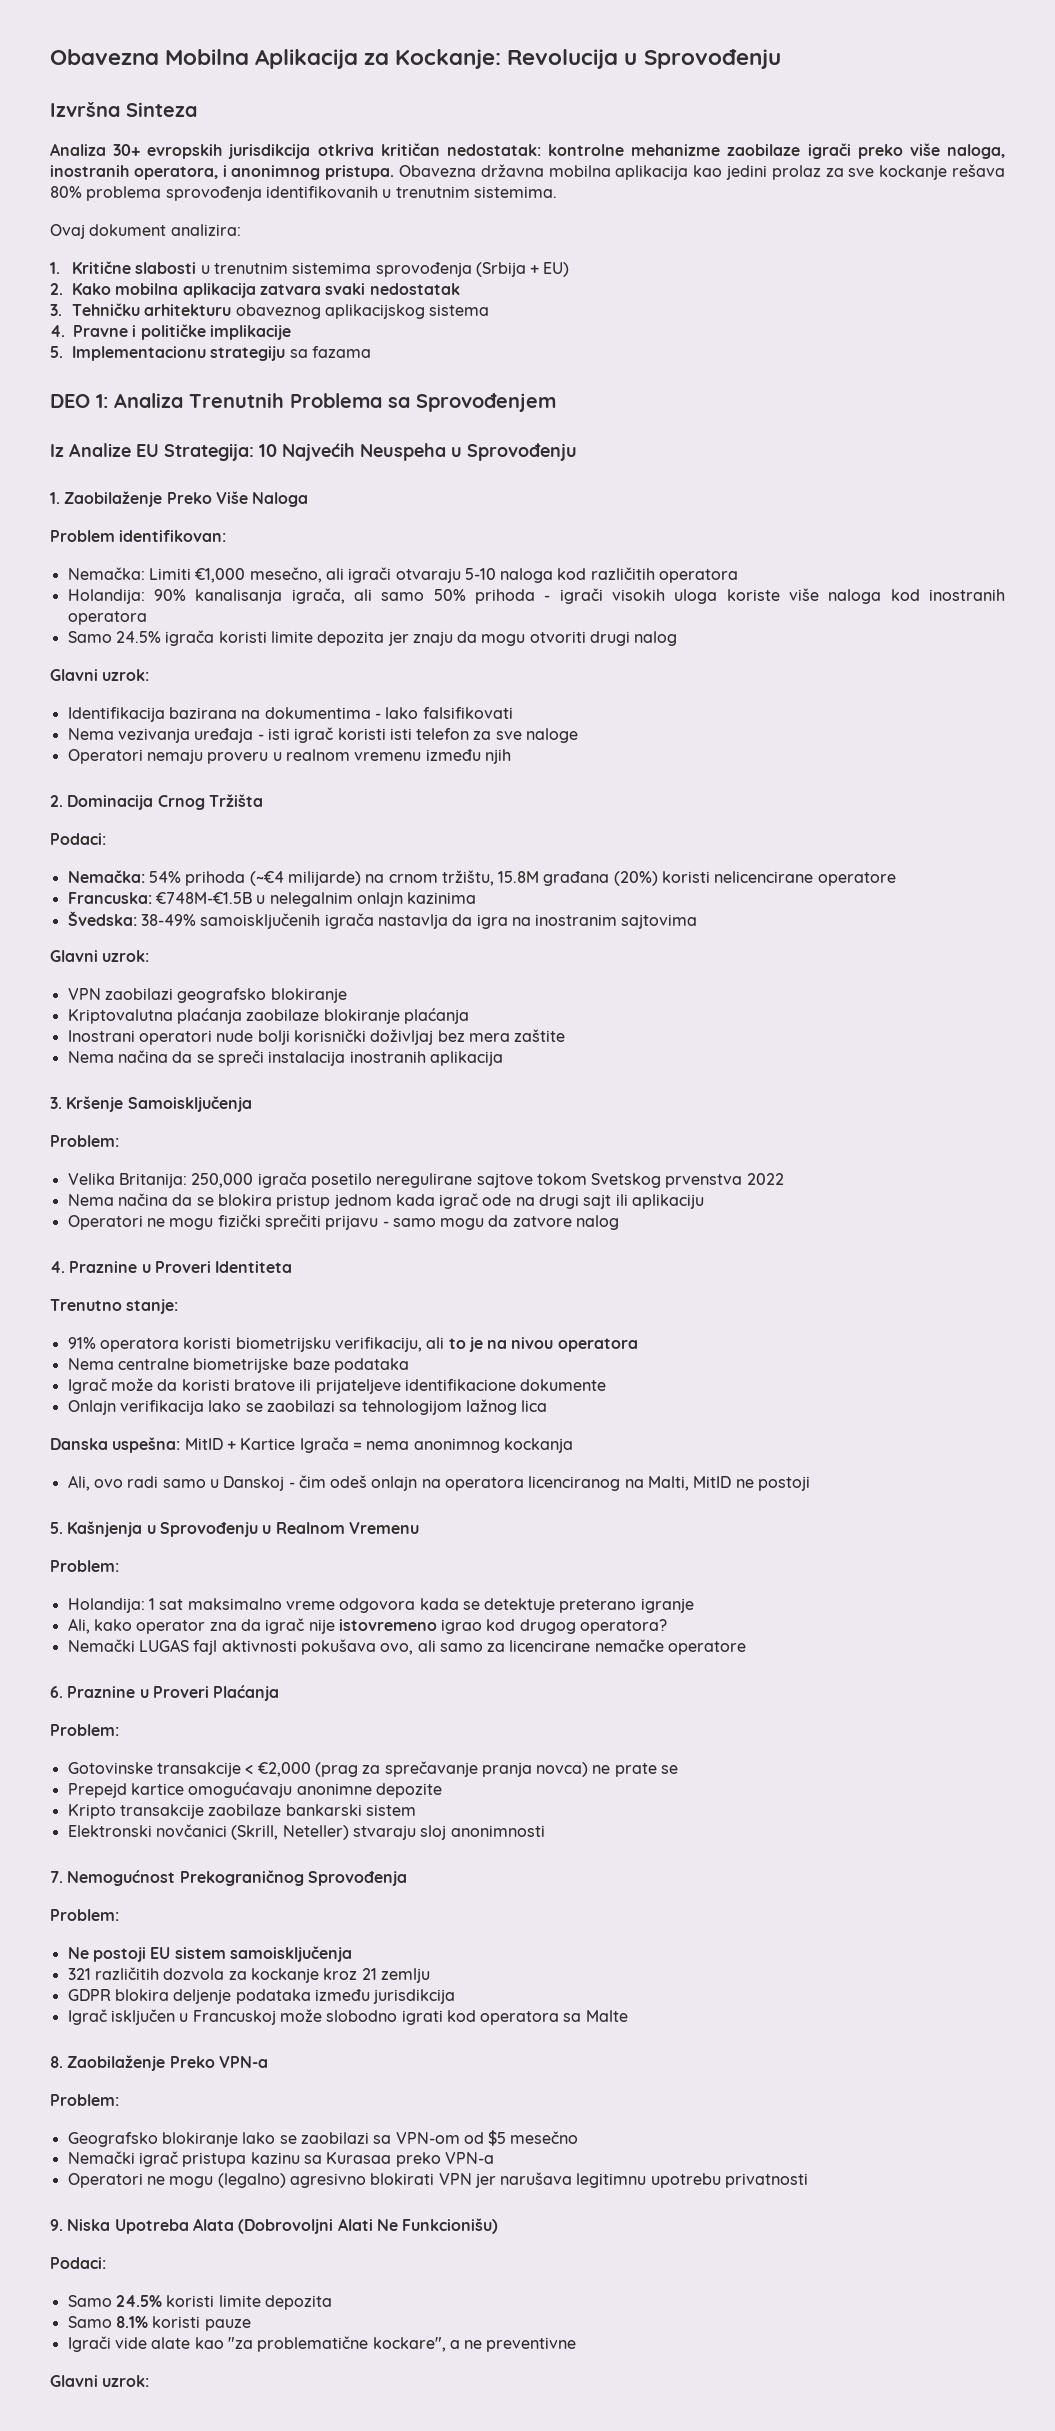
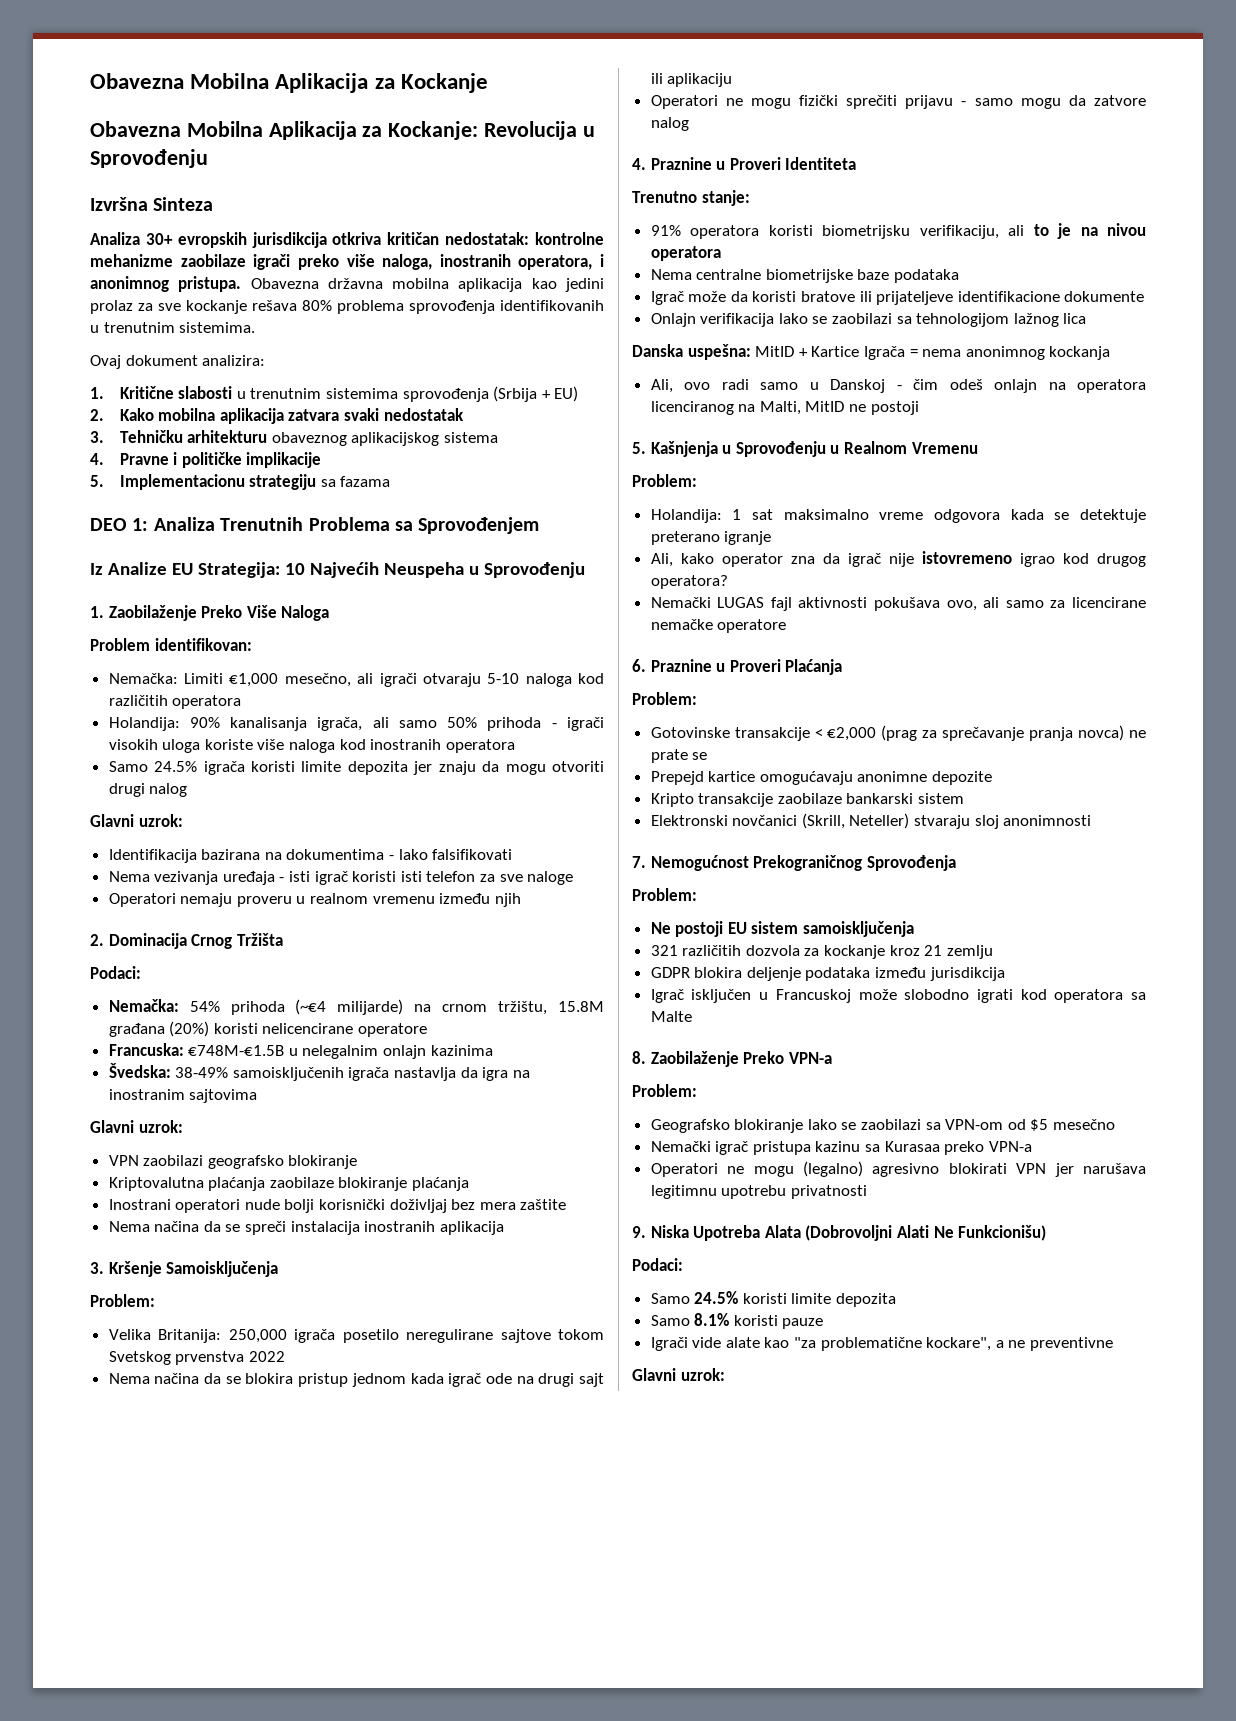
[50,49,390,69] Obavezna Mobilna Aplikacija za -> [90,73,488,93] [90,121,383,140] Obavezna Mobilna Aplikacija za Kockanje // Obavezna Mobilna Aplikacija za

